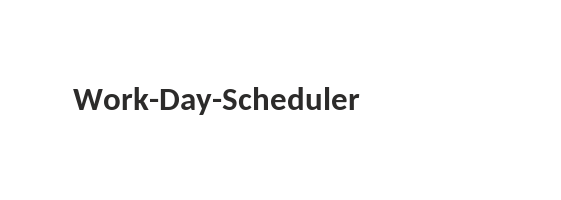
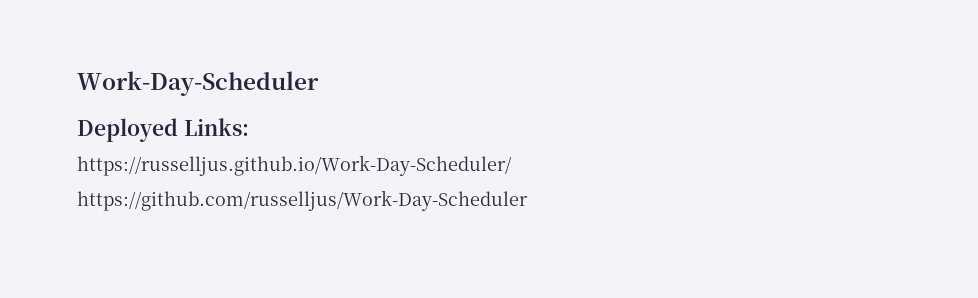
(360, 101) none -> [77,118,249,142] [77,155,512,176] [77,190,528,211] // Deployed Links: // https://russelljus.github.io/Work-Day-Scheduler/ // https://github.com/russelljus/Work-Day-Scheduler

